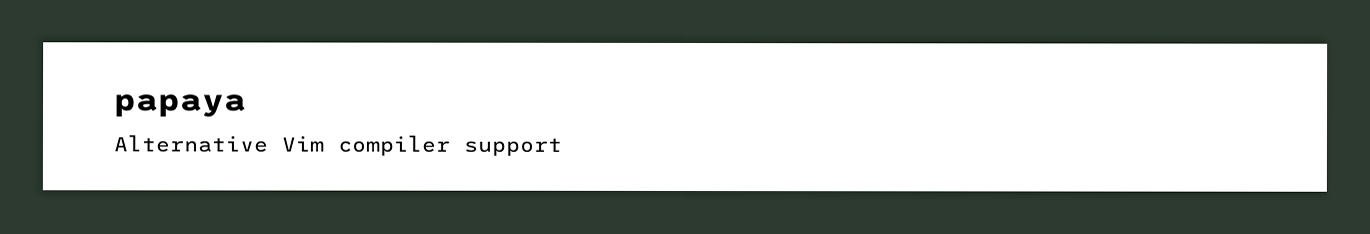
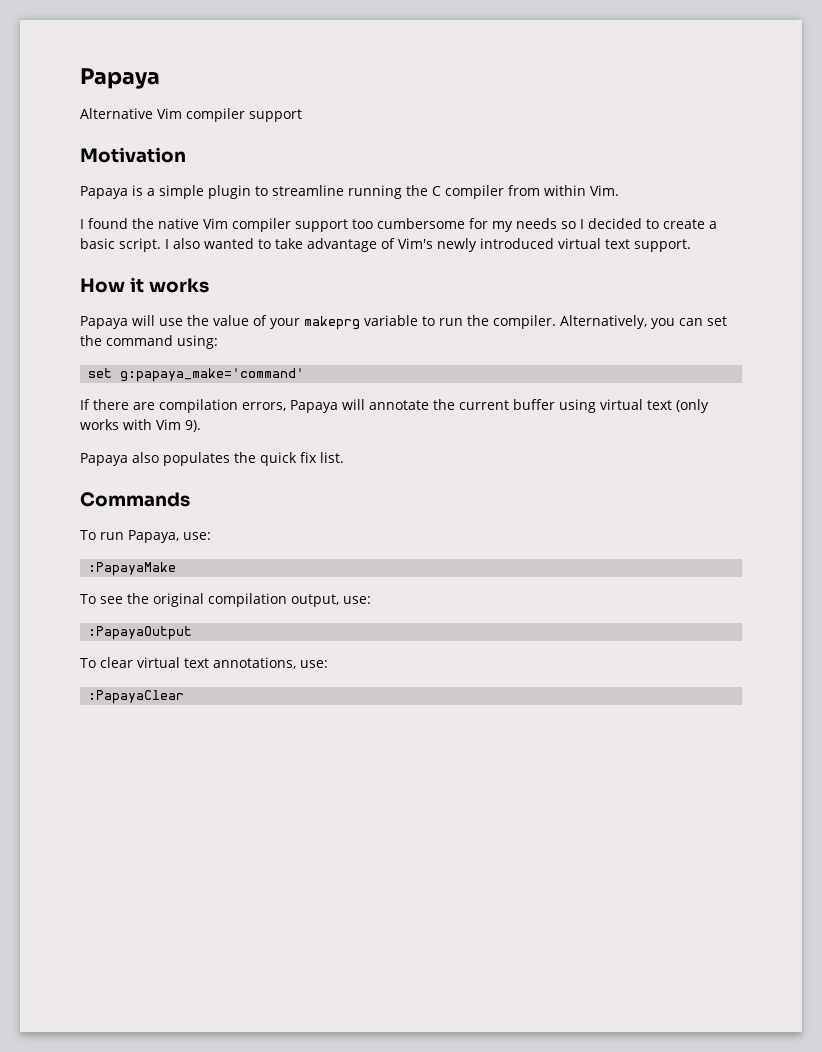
[113,94,247,118] papaya -> [80,68,160,89] Papaya
(562, 146) none -> [80,147,186,163] [80,185,619,199] [80,218,717,232] [80,238,691,252] [80,277,209,293] [80,315,727,330] [80,335,218,349] [88,368,305,382] [80,399,709,413] [80,419,201,432] [80,452,344,466] [80,492,190,507] [80,530,211,543] [88,562,177,576] [80,593,371,607] [88,626,193,640] [80,657,328,669] [88,690,185,704] // Motivation // Papaya is a simple plugin to streamline running the C compiler from within Vim. // I found the native Vim compiler support too cumbersome for my needs so I decided to create a basic script. I also wanted to take advantage of Vim's newly introduced virtual text support. // How it works // Papaya will use the value of your makeprg variable to run the compiler. Alternatively, you can set the command using: // set g:papaya_make='command' // If there are compilation errors, Papaya will annotate the current buffer using virtual text (only works with Vim 9). // Papaya also populates the quick fix list. // Commands // To run Papaya, use: // :PapayaMake // To see the original compilation output, use: // :PapayaOutput // To clear virtual text annotations, use: // :PapayaClear

